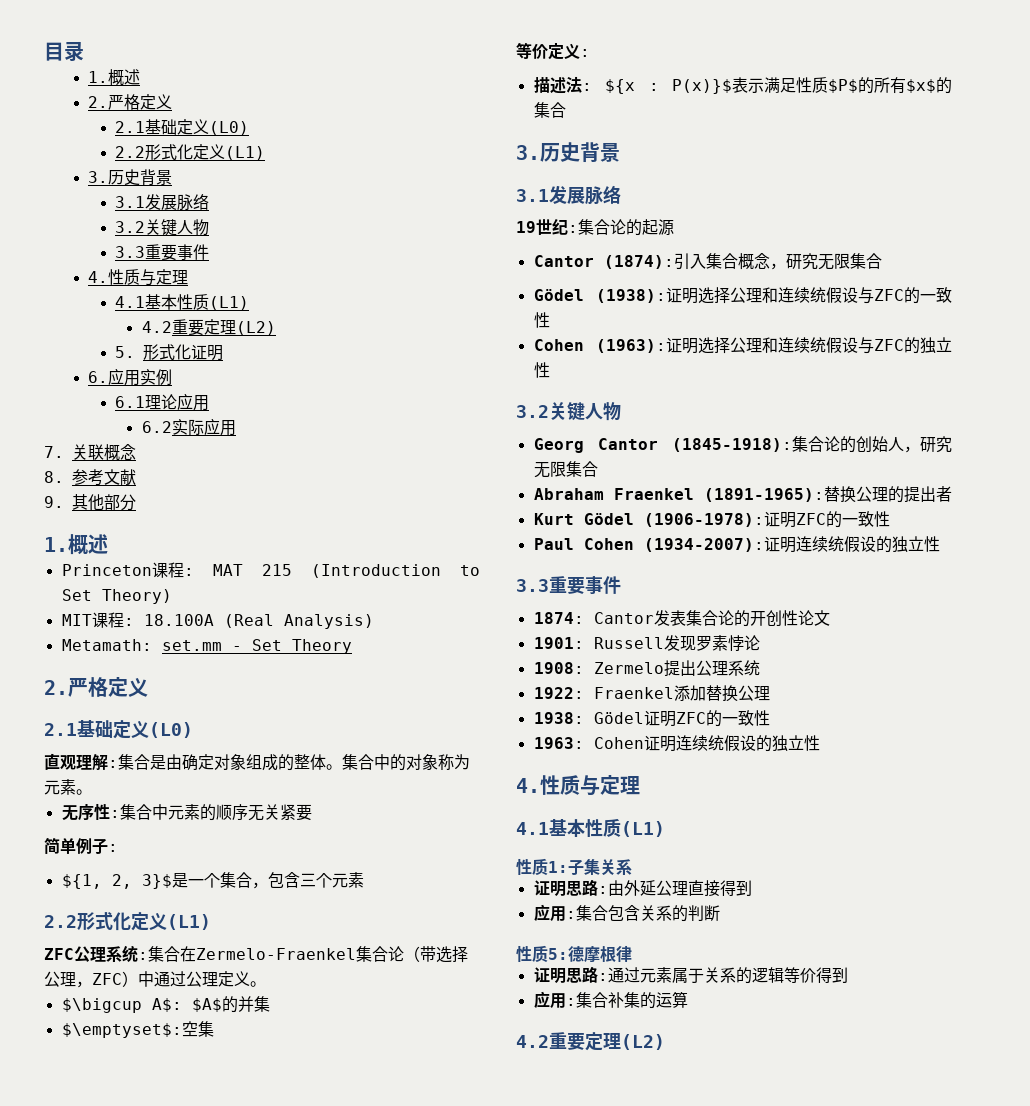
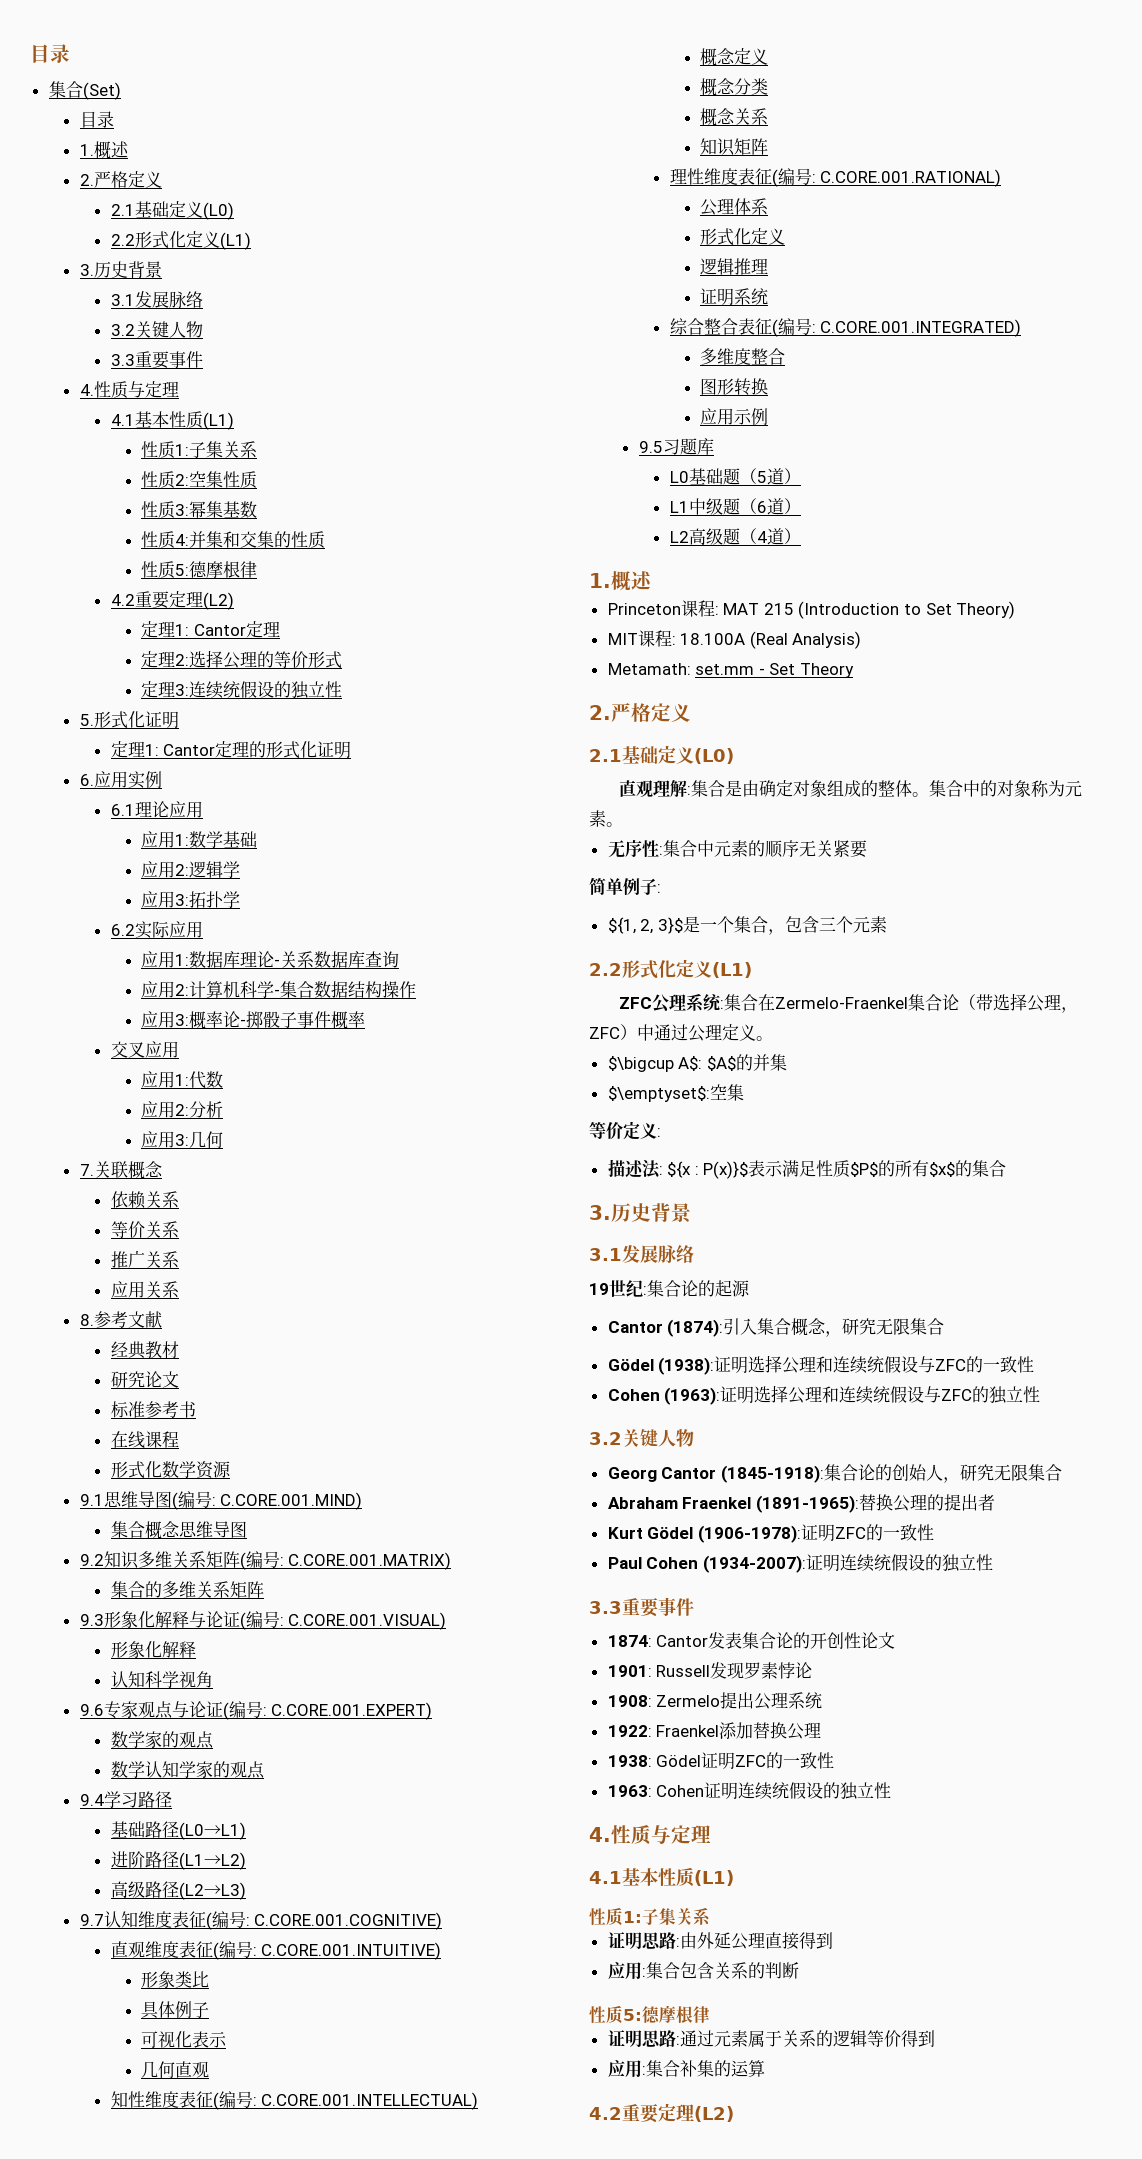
[44,41,84,62] 目录 -> [30,44,70,63] [48,81,121,100] [79,111,114,128] 目录 // 集合(Set) // 目录
[141,319,276,336] [115,346,136,358] 4.2重要定理(L2) // 5. -> [141,441,258,459] [141,471,258,489] [141,501,258,519] [141,531,326,549] [141,561,258,579] [110,591,234,610] [141,621,281,638] [141,650,343,669] [141,681,343,699] [79,711,179,729] [110,741,267,758] 性质1:子集关系 // 性质2:空集性质 // 性质3:幂集基数 // 性质4:并集和交集的性质 // 性质5:德摩根律 // 4.2重要定理(L2) // 定理1: Cantor定理 // 定理2:选择公理的等价形式 // 定理3:连续统假设的独立性 // 5.形式化证明 // 定理1: Cantor定理的
[141,418,236,436] [44,444,136,461] [44,469,136,486] [44,494,136,511] 6.2实际应用 // 7.关联概念 // 8.参考文献 // 9.其他部分 -> [141,831,258,848] [141,861,241,878] [141,891,241,908] [110,921,203,939] [141,951,400,968] [141,981,417,998] [141,1011,366,1029] [110,1041,179,1058] [141,1071,224,1089] [141,1101,224,1118] [141,1131,224,1148] [79,1161,163,1179] [110,1191,179,1209] [110,1221,179,1238] [110,1250,179,1268] [110,1281,179,1298] [79,1311,162,1328] [110,1341,179,1359] [110,1371,179,1388] [110,1401,196,1418] [110,1431,179,1449] [110,1461,231,1479] [79,1491,363,1510] [110,1521,247,1539] [79,1551,452,1570] [110,1581,264,1598] [79,1611,447,1630] [110,1641,196,1658] [110,1671,213,1688] [79,1701,433,1720] [110,1731,214,1749] [110,1761,265,1779] [79,1791,172,1808] [110,1821,246,1840] [110,1851,246,1870] [110,1881,246,1900] [79,1911,443,1930] [110,1941,442,1960] [141,1971,210,1988] [141,2001,210,2019] [141,2031,228,2048] [141,2061,210,2078] [110,2091,479,2110] [700,48,769,66] [700,78,769,96] [700,108,769,126] [700,138,769,156] [669,168,1002,187] [700,198,769,216] [700,228,786,246] [700,258,769,275] [700,288,769,306] [669,318,1022,337] [700,348,786,365] [700,378,769,396] [700,408,769,425] [638,438,714,455] [669,468,801,485] [669,498,801,515] [669,528,801,545] 应用1:数学基础 // 应用2:逻辑学 // 应用3:拓扑学 // 6.2实际应用 // 应用1:数据库理论-关系数据库查询 // 应用2:计算机科学-集合数据结构操作 // 应用3:概率论-掷骰子事件概率 // 交叉应用 // 应用1:代数 // 应用2:分析 // 应用3:几何 // 7.关联概念 // 依赖关系 // 等价关系 // 推广关系 // 应用关系 // 8.参考文献 // 经典教材 // 研究论文 // 标准参考书 // 在线课程 // 形式化数学资源 // 9.1思维导图(编号: C.CORE.001.MIND) // 集合概念思维导图 // 9.2知识多维关系矩阵(编号: C.CORE.001.MATRIX) // 集合的多维关系矩阵 // 9.3形象化解释与论证(编号: C.CORE.001.VISUAL) // 形象化解释 // 认知科学视角 // 9.6专家观点与论证(编号: C.CORE.001.EXPERT) // 数学家的观点 // 数学认知学家的观点 // 9.4学习路径 // 基础路径(L0→L1) // 进阶路径(L1→L2) // 高级路径(L2→L3) // 9.7认知维度表征(编号: C.CORE.001.COGNITIVE) // 直观维度表征(编号: C.CORE.001.INTUITIVE) // 形象类比 // 具体例子 // 可视化表示 // 几何直观 // 知性维度表征(编号: C.CORE.001.INTELLECTUAL) // 概念定义 // 概念分类 // 概念关系 // 知识矩阵 // 理性维度表征(编号: C.CORE.001.RATIONAL) // 公理体系 // 形式化定义 // 逻辑推理 // 证明系统 // 综合整合表征(编号: C.CORE.001.INTEGRATED) // 多维度整合 // 图形转换 // 应用示例 // 9.5习题库 // L0基础题（5道） // L1中级题（6道） // L2高级题（4道）

